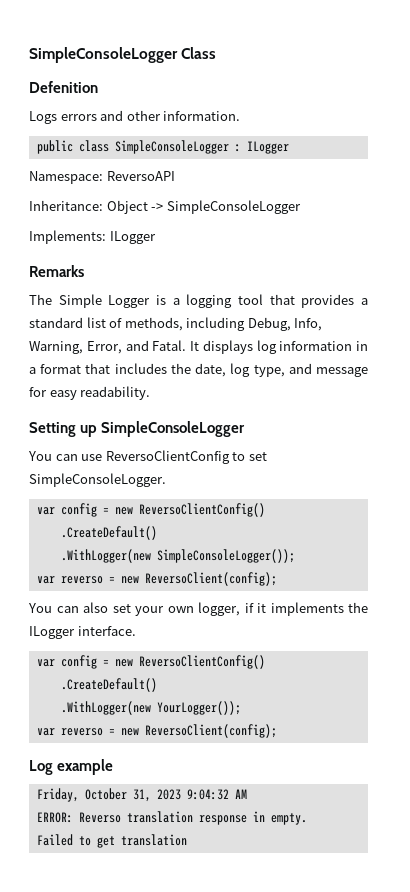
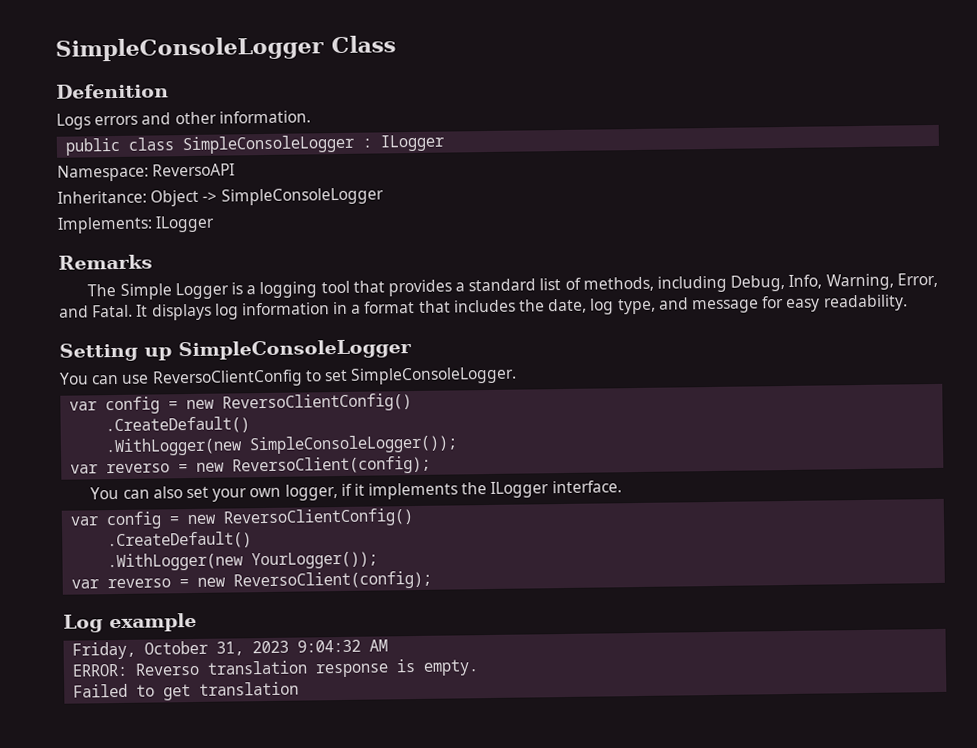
[252,811,265,822] in -> [396,659,416,673] is

